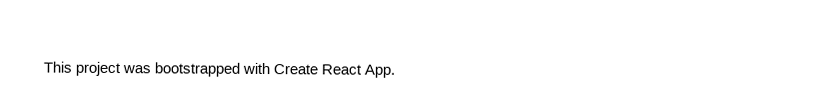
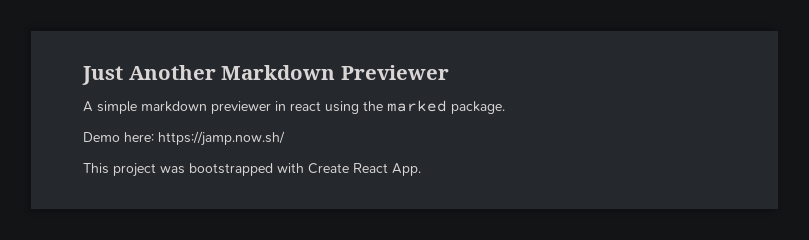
(43, 67) none -> [82,65,449,85] [83,100,505,114] [83,131,285,146] Just Another Markdown Previewer // A simple markdown previewer in react using the marked package. // Demo here: https://jamp.now.sh/ //

